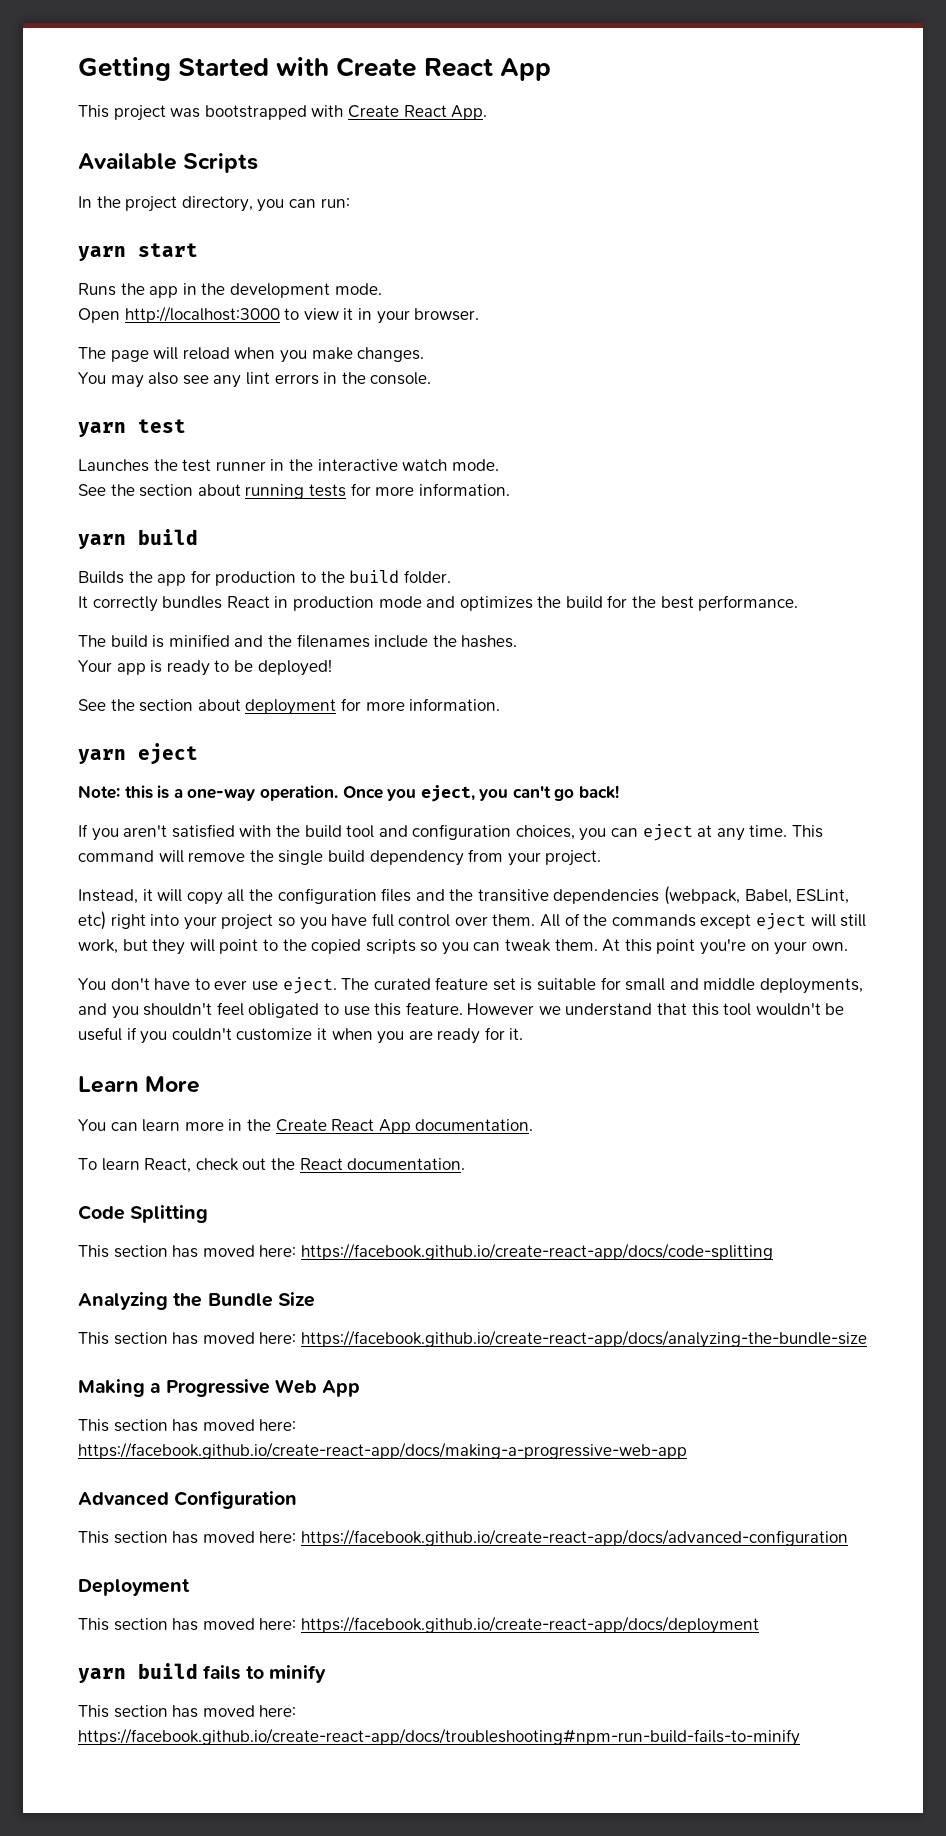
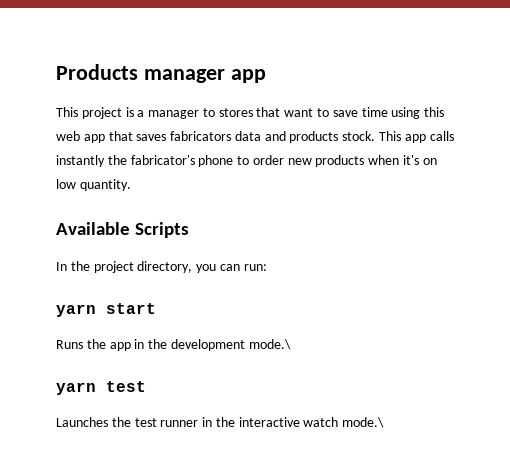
[78,57,551,81] [78,105,488,121] Getting Started with Create React App // This project was bootstrapped with Create React App. -> [56,64,266,83] [56,107,445,119] [56,131,454,143] [56,155,437,167] [56,179,131,191] Products manager app // This project is a manager to stores that want to save time using this web app that saves fabricators data and products stock. This app calls instantly the fabricator's phone to order new products when it's on low quantity.
[334,283,382,295] [78,306,480,324] [78,347,425,363] [78,372,432,388] mode. // Open http://localhost:3000 to view it in your browser. // The page will reload when you make changes. // You may also see any lint errors in the console. -> [248,339,291,350] mode.\
[451,459,499,471] [78,483,510,499] [78,529,198,549] [78,570,451,586] [78,595,799,612] [78,634,518,648] [78,659,332,676] [78,698,501,715] [78,743,198,765] [78,785,620,802] [78,824,824,841] [78,849,602,866] [78,886,850,905] [78,911,867,930] [78,939,848,955] [78,977,864,994] [78,1002,845,1019] [78,1027,524,1044] [78,1076,201,1093] [78,1119,534,1134] [78,1158,466,1173] [78,1205,209,1223] [78,1243,773,1260] [78,1292,315,1310] [78,1330,867,1348] [78,1379,361,1397] [78,1419,297,1432] [78,1442,687,1459] [78,1491,298,1509] [78,1529,848,1546] [78,1579,190,1596] [78,1616,759,1634] [78,1663,326,1683] [78,1705,297,1718] [78,1728,800,1746] mode. // See the section about running tests for more information. // yarn build // Builds the app for production to the build folder. // It correctly bundles React in production mode and optimizes the build for the best performance. // The build is minified and the filenames include the hashes. // Your app is ready to be deployed! // See the section about deployment for more information. // yarn eject // Note: this is a one-way operation. Once you eject, you can't go back! // If you aren't satisfied with the build tool and configuration choices, you can eject at any time. This command will remove the single build dependency from your project. // Instead, it will copy all the configuration files and the transitive dependencies (webpack, Babel, ESLint, etc) right into your project so you have full control over them. All of the commands except eject will still work, but they will point to the copied scripts so you can tweak them. At this point you're on your own. // You don't have to ever use eject. The curated feature set is suitable for small and middle deployments, and you shouldn't feel obligated to use this feature. However we understand that this tool wouldn't be useful if you couldn't customize it when you are ready for it. // Learn More // You can learn more in the Create React App documentation. // To learn React, check out the React documentation. // Code Splitting // This section has moved here: https://facebook.github.io/create-react-app/docs/code-splitting // Analyzing the Bundle Size // This section has moved here: https://facebook.github.io/create-react-app/docs/analyzing-the-bundle-size // Making a Progressive Web App // This section has moved here: https://facebook.github.io/create-react-app/docs/making-a-progressive-web-app // Advanced Configuration // This section has moved here: https://facebook.github.io/create-react-app/docs/advanced-configuration // Deployment // This section has moved here: https://facebook.github.io/create-react-app/docs/deployment // yarn build fails to minify // This section has moved here: https://facebook.github.io/create-react-app/docs/troubleshooting#npm-run-build-fails-to-minify -> [342,417,385,428] mode.\

